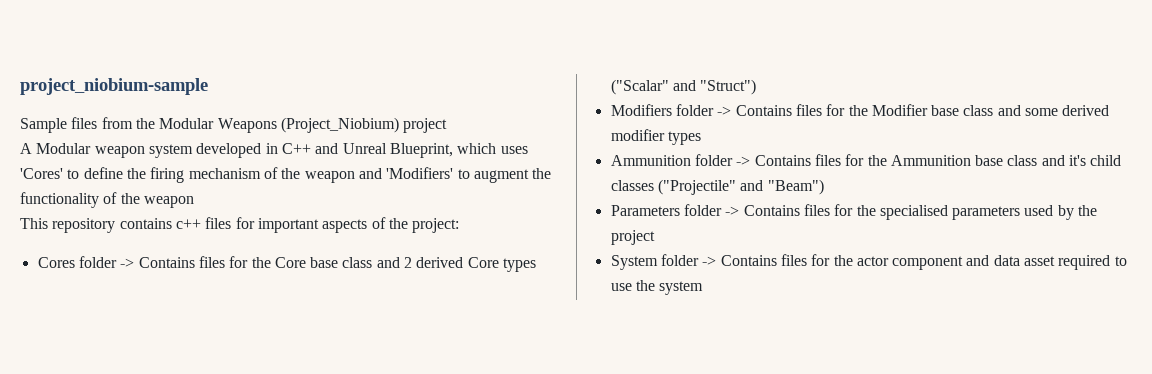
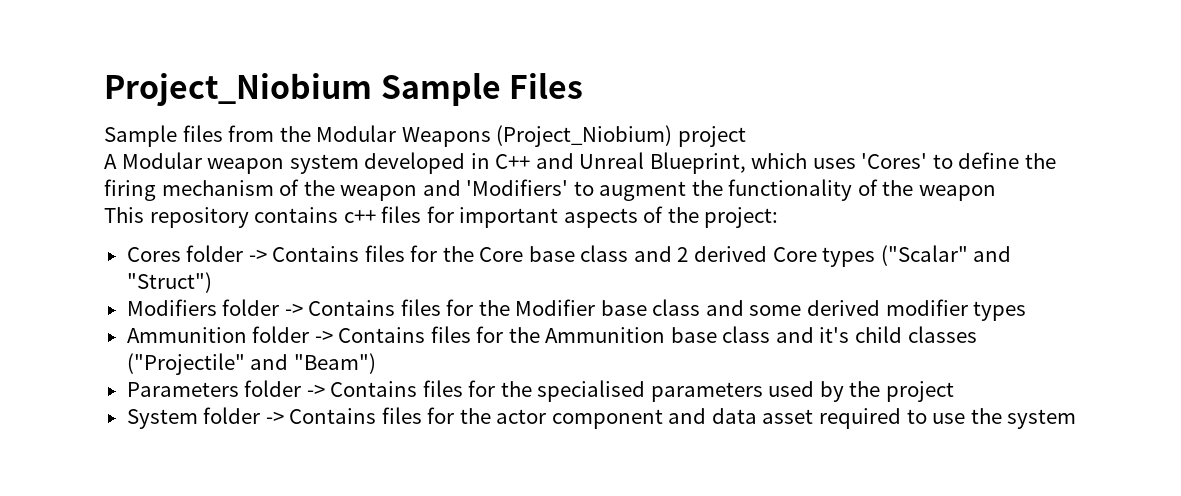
[20,78,208,95] project_niobium-sample -> [104,73,584,106] Project_Niobium Sample Files

